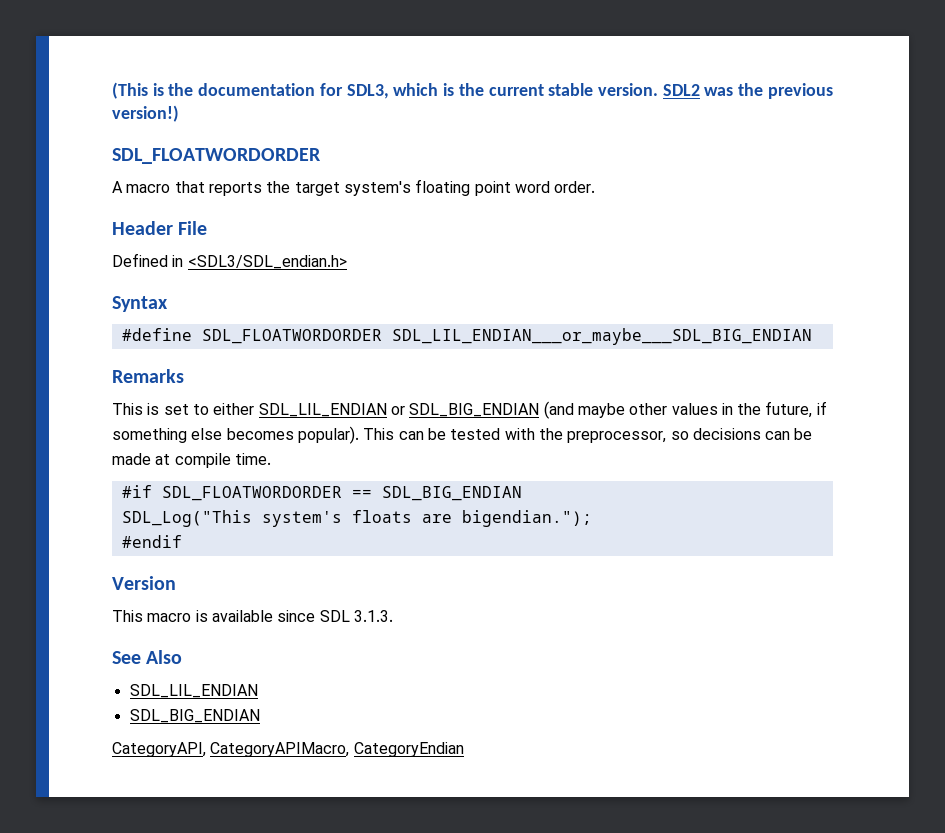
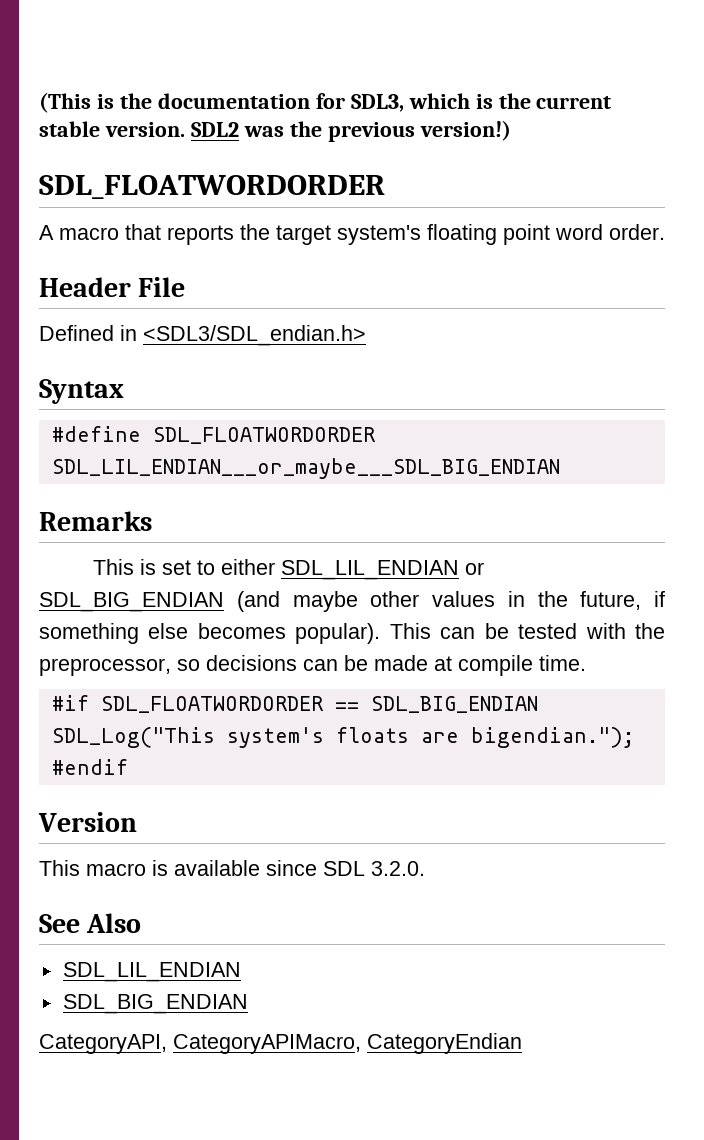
[353,610,393,622] 3.1.3. -> [371,861,425,876] 3.2.0.

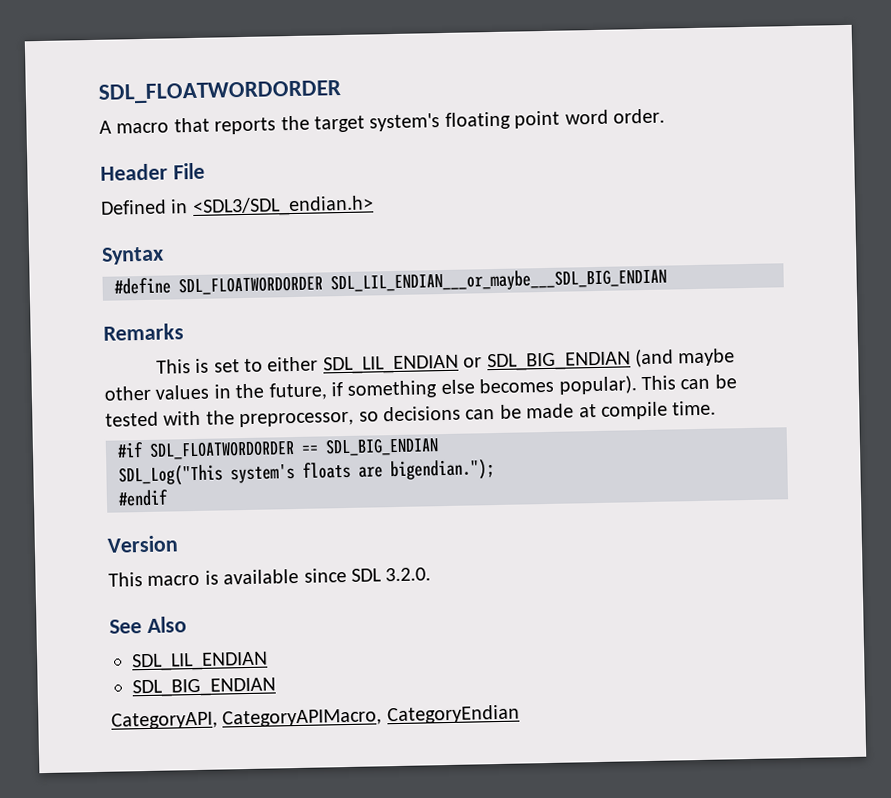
[39,92,612,113] [39,120,511,142] (This is the documentation for SDL3, which is the current stable version. SDL2 was the previous version!) // -> (98, 92) none

